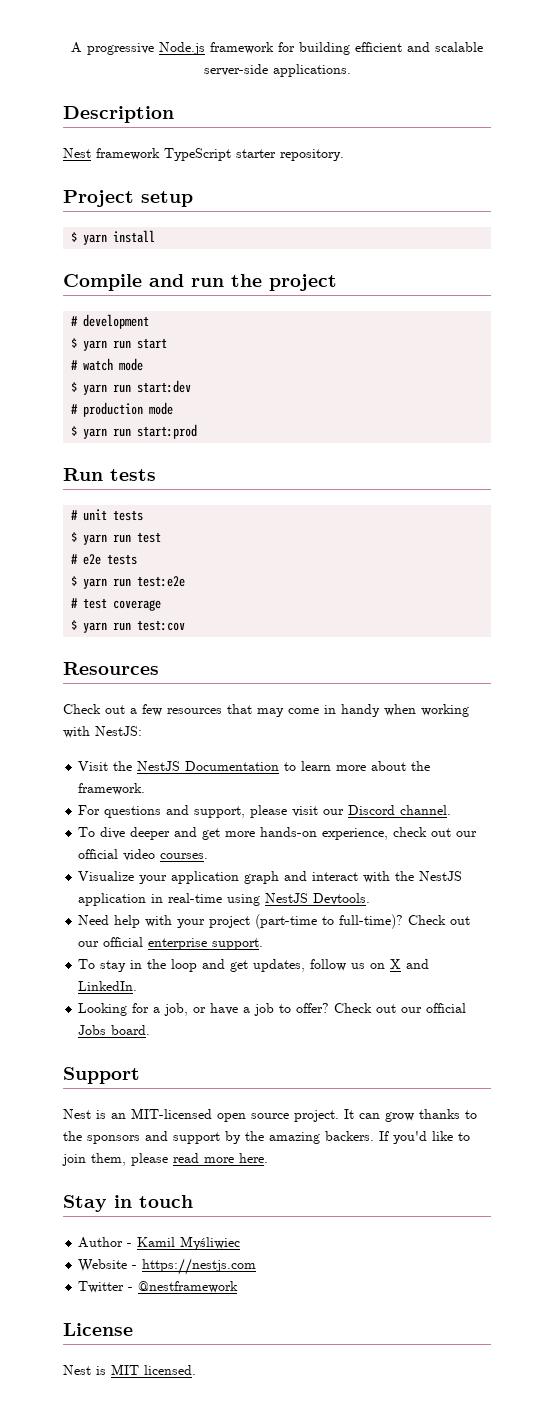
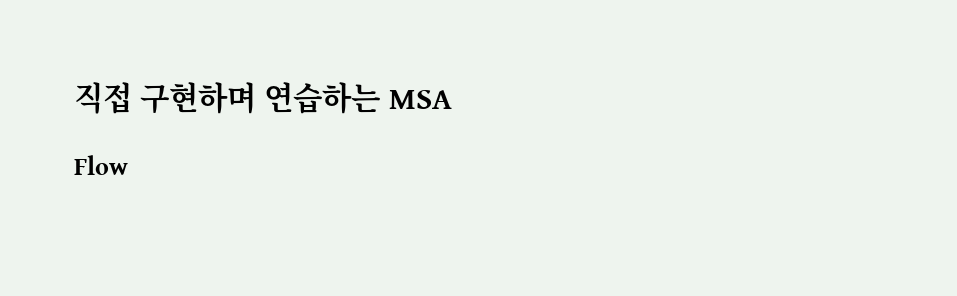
[71,42,483,55] [203,64,351,77] [63,106,174,123] [63,148,344,161] [63,190,193,207] [71,230,156,245] [63,274,337,291] [71,314,150,329] [71,338,168,351] [71,358,144,371] [71,380,192,395] [71,402,174,417] [71,424,198,439] [63,468,156,481] [71,509,144,521] [71,532,162,545] [71,554,138,565] [71,576,186,589] [71,598,162,611] [71,620,186,633] [63,662,159,675] [63,704,469,717] [63,726,142,738] [78,761,431,771] [78,783,146,795] [78,805,452,818] [78,827,478,840] [78,849,209,861] [78,871,463,884] [78,893,371,906] [78,914,471,929] [78,937,264,950] [78,959,430,972] [78,981,138,991] [78,1003,467,1016] [78,1025,151,1035] [63,1067,140,1084] [63,1108,477,1122] [63,1131,470,1144] [62,1153,268,1166] [63,1195,193,1212] [78,1236,241,1250] [78,1258,257,1275] [78,1281,239,1293] [63,1323,133,1336] [63,1364,196,1375] A progressive Node.js framework for building efficient and scalable server-side applications. // Description // Nest framework TypeScript starter repository. // Project setup // $ yarn install // Compile and run the project // # development // $ yarn run start // # watch mode // $ yarn run start:dev // # production mode // $ yarn run start:prod // Run tests // # unit tests // $ yarn run test // # e2e tests // $ yarn run test:e2e // # test coverage // $ yarn run test:cov // Resources // Check out a few resources that may come in handy when working with NestJS: // Visit the NestJS Documentation to learn more about the framework. // For questions and support, please visit our Discord channel. // To dive deeper and get more hands-on experience, check out our official video courses. // Visualize your application graph and interact with the NestJS application in real-time using NestJS Devtools. // Need help with your project (part-time to full-time)? Check out our official enterprise support. // To stay in the loop and get updates, follow us on X and LinkedIn. // Looking for a job, or have a job to offer? Check out our official Jobs board. // Support // Nest is an MIT-licensed open source project. It can grow thanks to the sponsors and support by the amazing backers. If you'd like to join them, please read more here. // Stay in touch // Author - Kamil Myśliwiec // Website - https://nestjs.com // Twitter - @nestframework // License // Nest is MIT licensed. -> [74,82,452,114] [74,155,128,175] 직접 구현하며 연습하는 MSA // Flow

